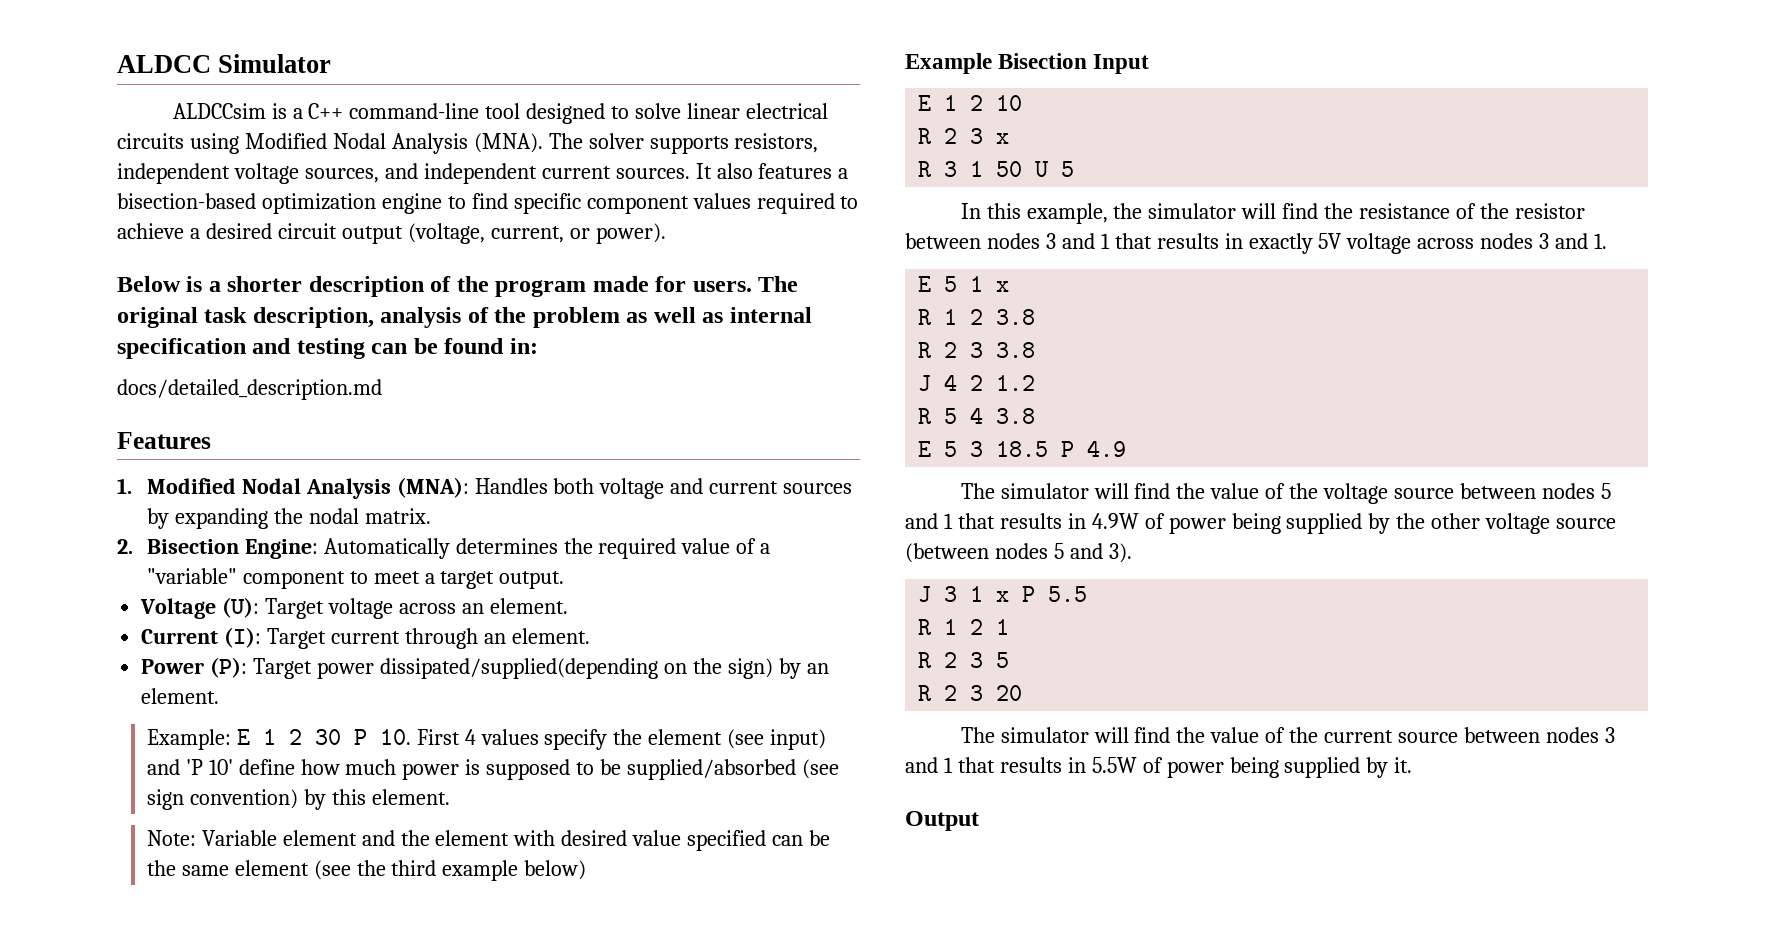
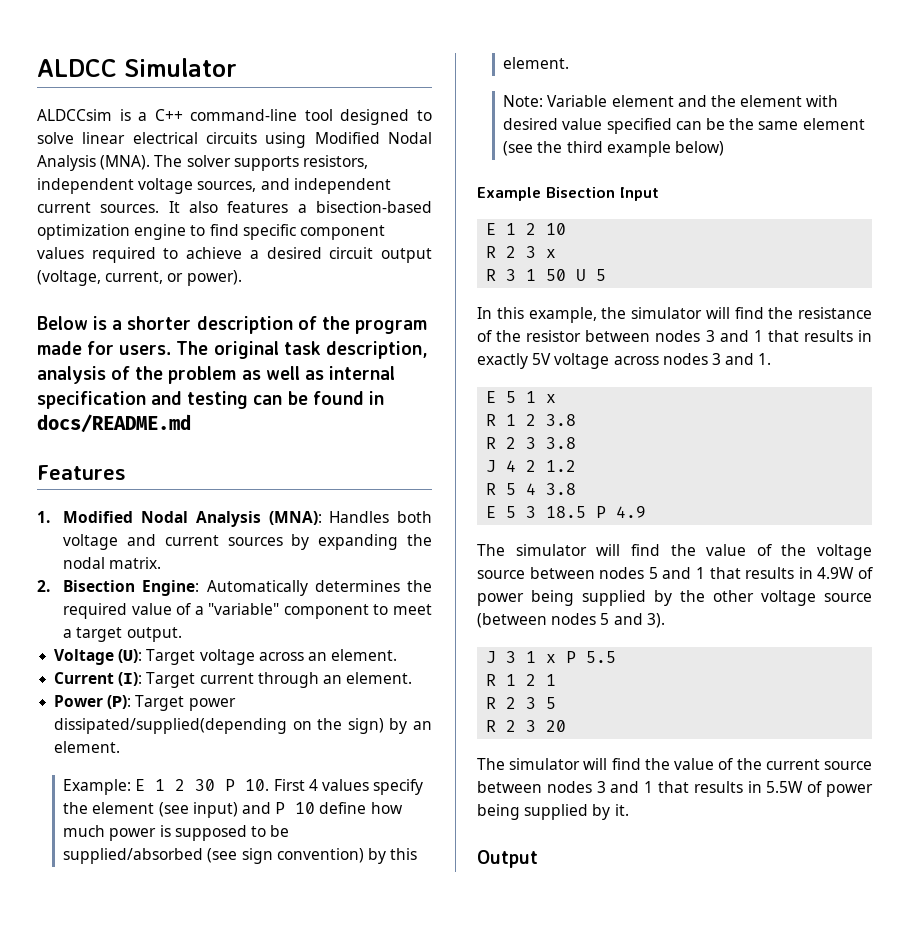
[509,338,538,354] [117,379,382,400] in: // docs/detailed_description.md -> [368,391,384,405] [37,414,191,433] in docs/README.md
[185,759,233,775] 'P 10' -> [275,802,316,814] P 10

